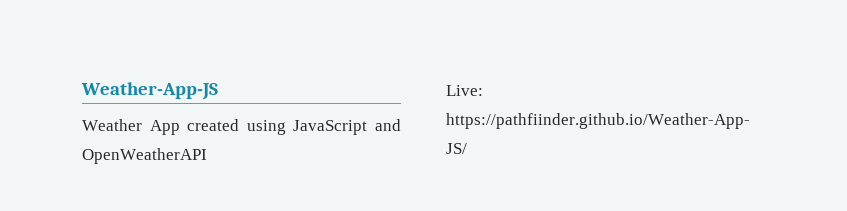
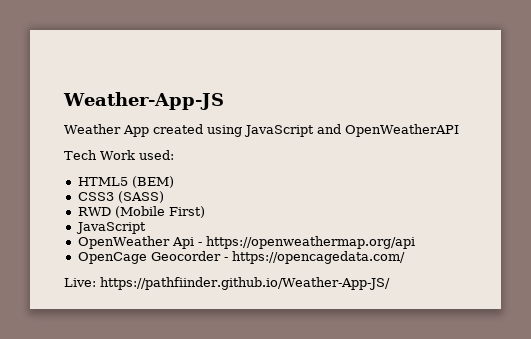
(207, 156) none -> [64,150,174,160] [77,176,174,188] [77,191,164,203] [77,206,205,218] [75,222,146,234] [77,236,415,249] [77,251,405,264] // Tech Work used: // HTML5 (BEM) // CSS3 (SASS) // RWD (Mobile First) // JavaScript // OpenWeather Api - https://openweathermap.org/api // OpenCage Geocorder - https://opencagedata.com/

